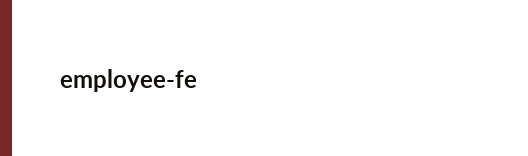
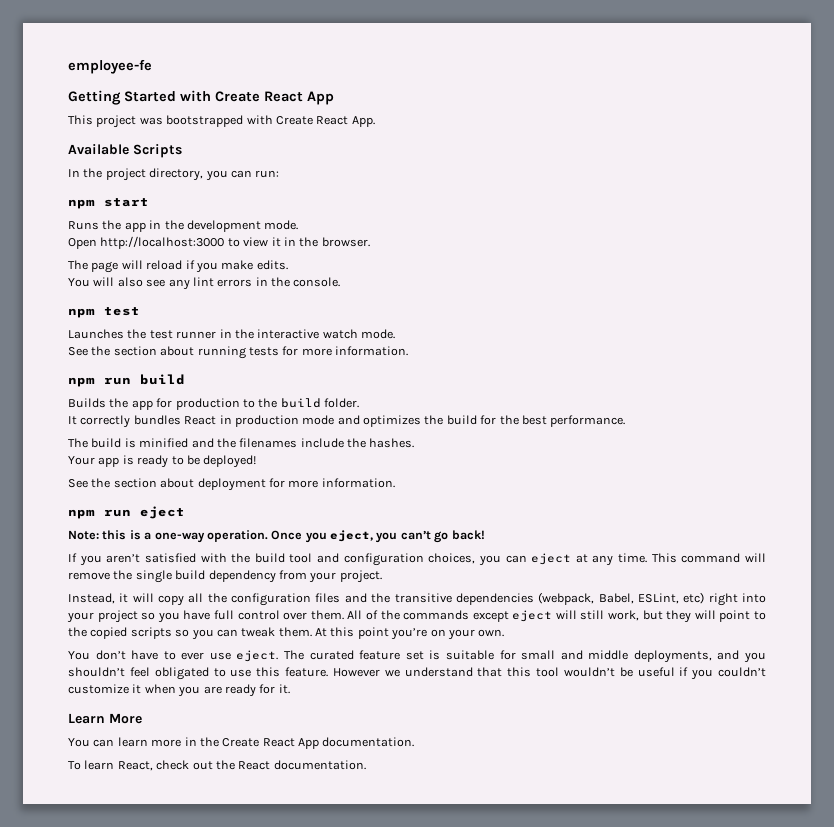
(197, 80) none -> [68,90,334,105] [68,115,375,128] [68,144,182,158] [68,168,280,181] [68,198,149,209] [68,220,299,232] [68,236,370,249] [68,260,288,273] [68,277,341,290] [68,307,140,318] [68,329,395,339] [68,346,408,359] [68,374,185,387] [68,398,359,410] [68,415,626,428] [68,438,415,448] [68,455,257,468] [68,478,395,491] [68,506,185,519] [68,530,485,543] [68,553,767,566] [68,570,382,583] [68,592,767,606] [67,610,766,623] [68,627,505,640] [68,650,766,663] [68,667,767,680] [68,684,290,697] [68,713,142,724] [68,737,415,749] [68,760,366,771] // Getting Started with Create React App // This project was bootstrapped with Create React App. // Available Scripts // In the project directory, you can run: // npm start // Runs the app in the development mode. // Open http://localhost:3000 to view it in the browser. // The page will reload if you make edits. // You will also see any lint errors in the console. // npm test // Launches the test runner in the interactive watch mode. // See the section about running tests for more information. // npm run build // Builds the app for production to the build folder. // It correctly bundles React in production mode and optimizes the build for the best performance. // The build is minified and the filenames include the hashes. // Your app is ready to be deployed! // See the section about deployment for more information. // npm run eject // Note: this is a one-way operation. Once you eject, you can’t go back! // If you aren’t satisfied with the build tool and configuration choices, you can eject at any time. This command will remove the single build dependency from your project. // Instead, it will copy all the configuration files and the transitive dependencies (webpack, Babel, ESLint, etc) right into your project so you have full control over them. All of the commands except eject will still work, but they will point to the copied scripts so you can tweak them. At this point you’re on your own. // You don’t have to ever use eject. The curated feature set is suitable for small and middle deployments, and you shouldn’t feel obligated to use this feature. However we understand that this tool wouldn’t be useful if you couldn’t customize it when you are ready for it. // Learn More // You can learn more in the Create React App documentation. // To learn React, check out the React documentation.

